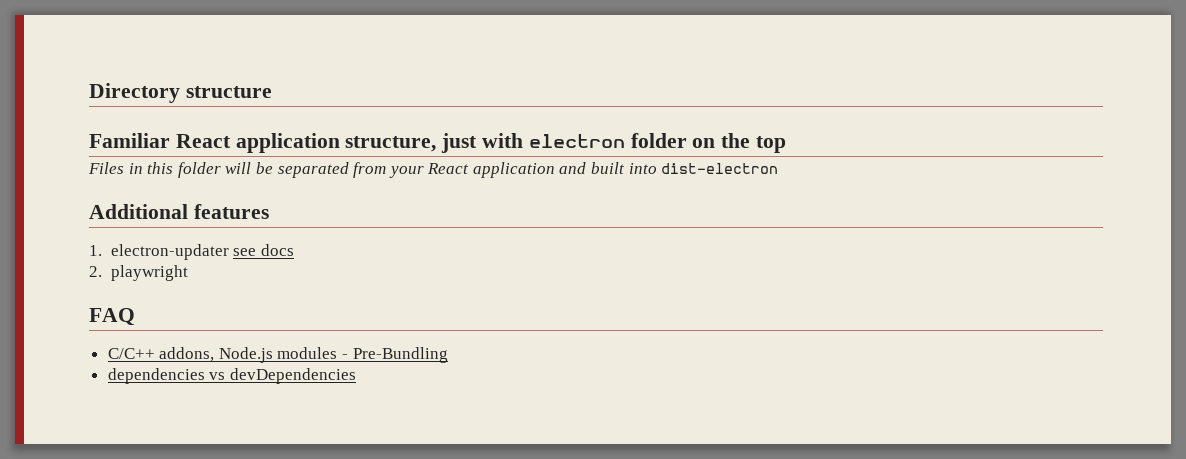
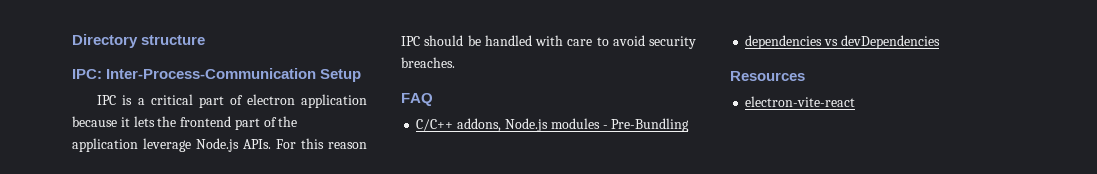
[89,133,787,153] [88,162,779,178] [89,204,269,219] [89,244,294,260] [89,265,188,281] Familiar React application structure, just with electron folder on the top // Files in this folder will be separated from your React application and built into dist-electron // Additional features // 1. electron-updater see docs // 2. playwright -> [72,68,362,82] [97,94,367,108] [72,116,298,130] [72,138,367,152] [401,35,696,49] [401,57,455,68] IPC: Inter-Process-Communication Setup // IPC is a critical part of electron application because it lets the frontend part of the application leverage Node.js APIs. For this reason IPC should be handled with care to avoid security breaches.
(356, 376) none -> [730,71,805,81] [745,96,856,107] // Resources // electron-vite-react

